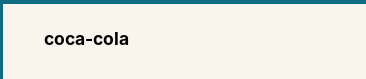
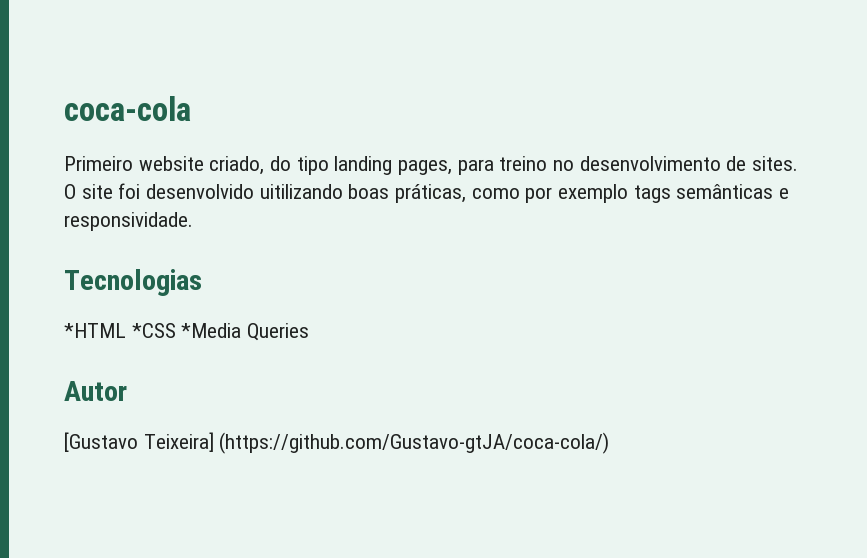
(129, 38) none -> [64,156,799,175] [64,183,790,203] [64,212,193,231] [64,269,202,296] [64,323,310,341] [64,381,127,401] [64,432,610,454] // Primeiro website criado, do tipo landing pages, para treino no desenvolvimento de sites. O site foi desenvolvido uitilizando boas práticas, como por exemplo tags semânticas e responsividade. // Tecnologias // *HTML *CSS *Media Queries // Autor // [Gustavo Teixeira] (https://github.com/Gustavo-gtJA/coca-cola/)

